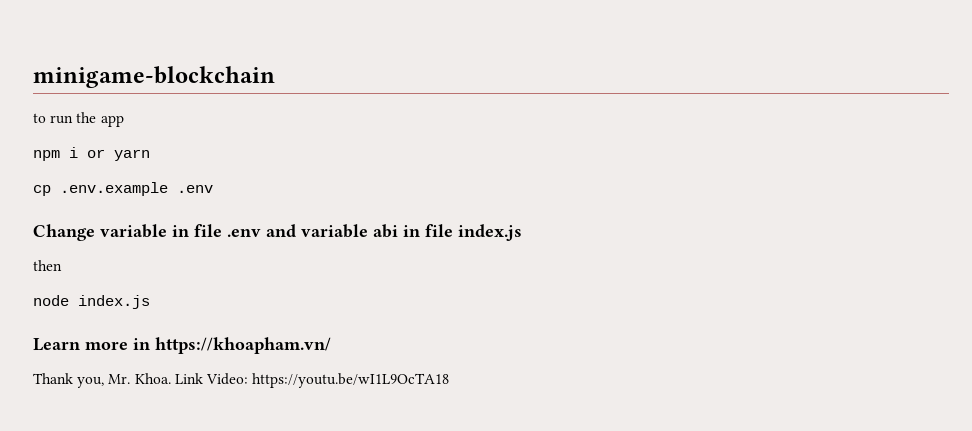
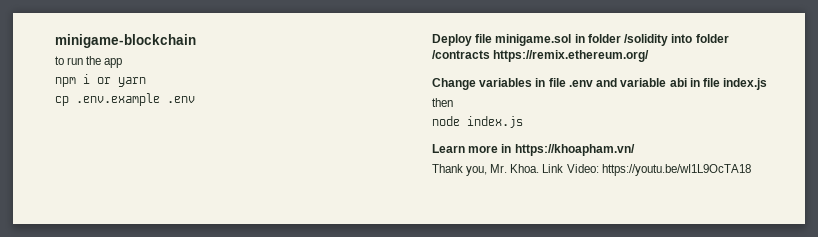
(213, 189) none -> [432,34,729,46] [432,50,650,62] // Deploy file minigame.sol in folder /solidity into folder /contracts https://remix.ethereum.org/
[100,224,167,238] variable -> [479,78,533,87] variables

